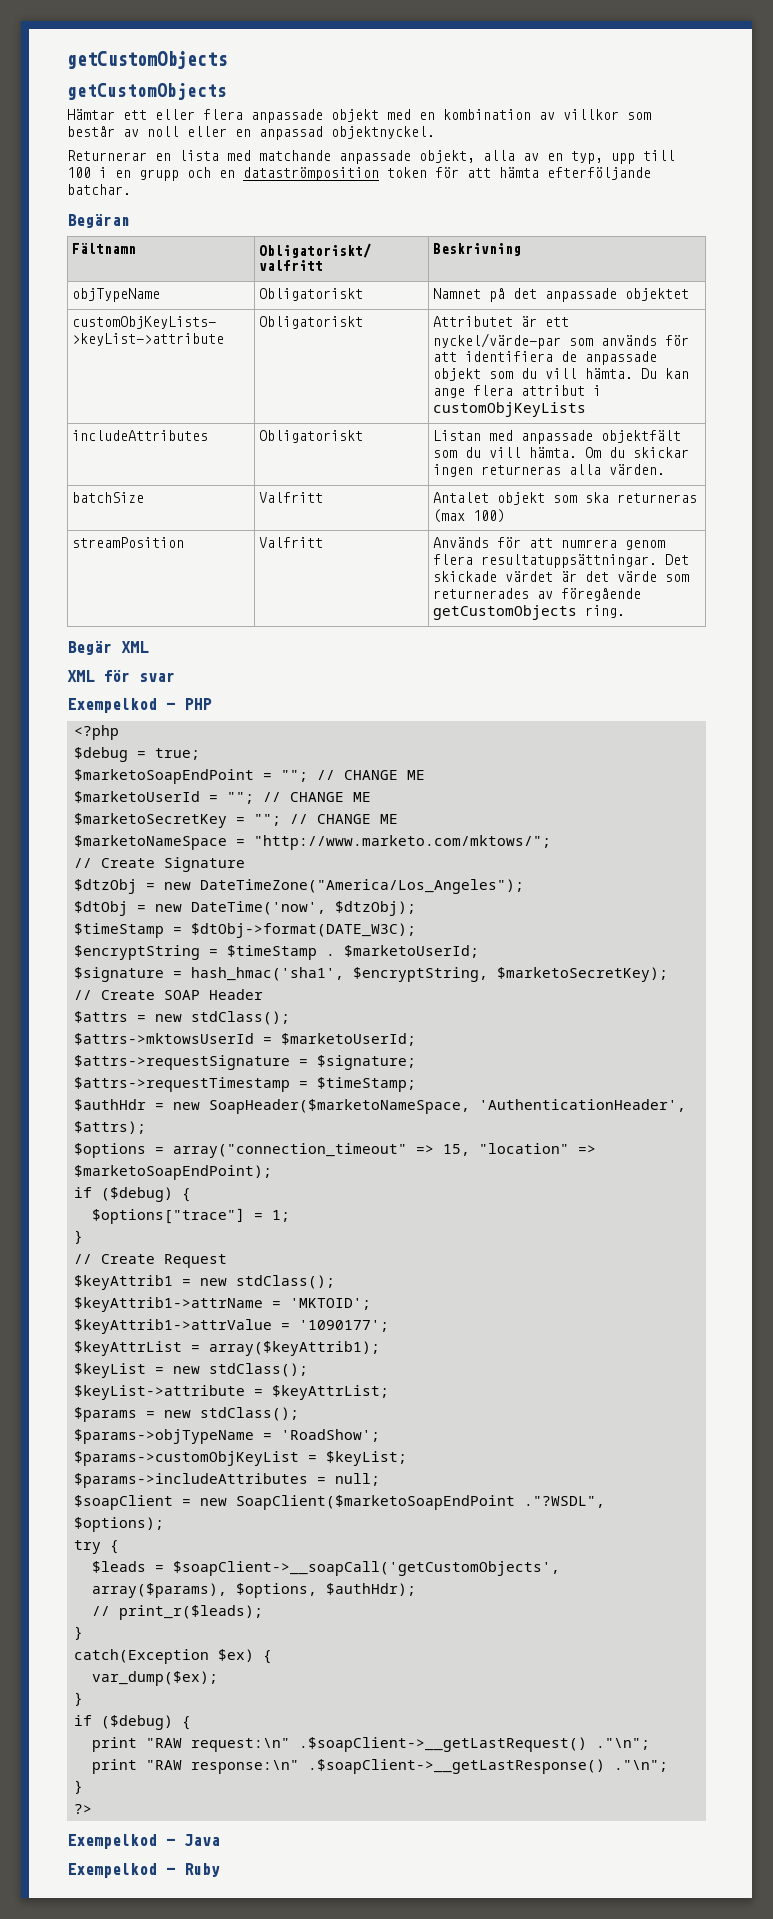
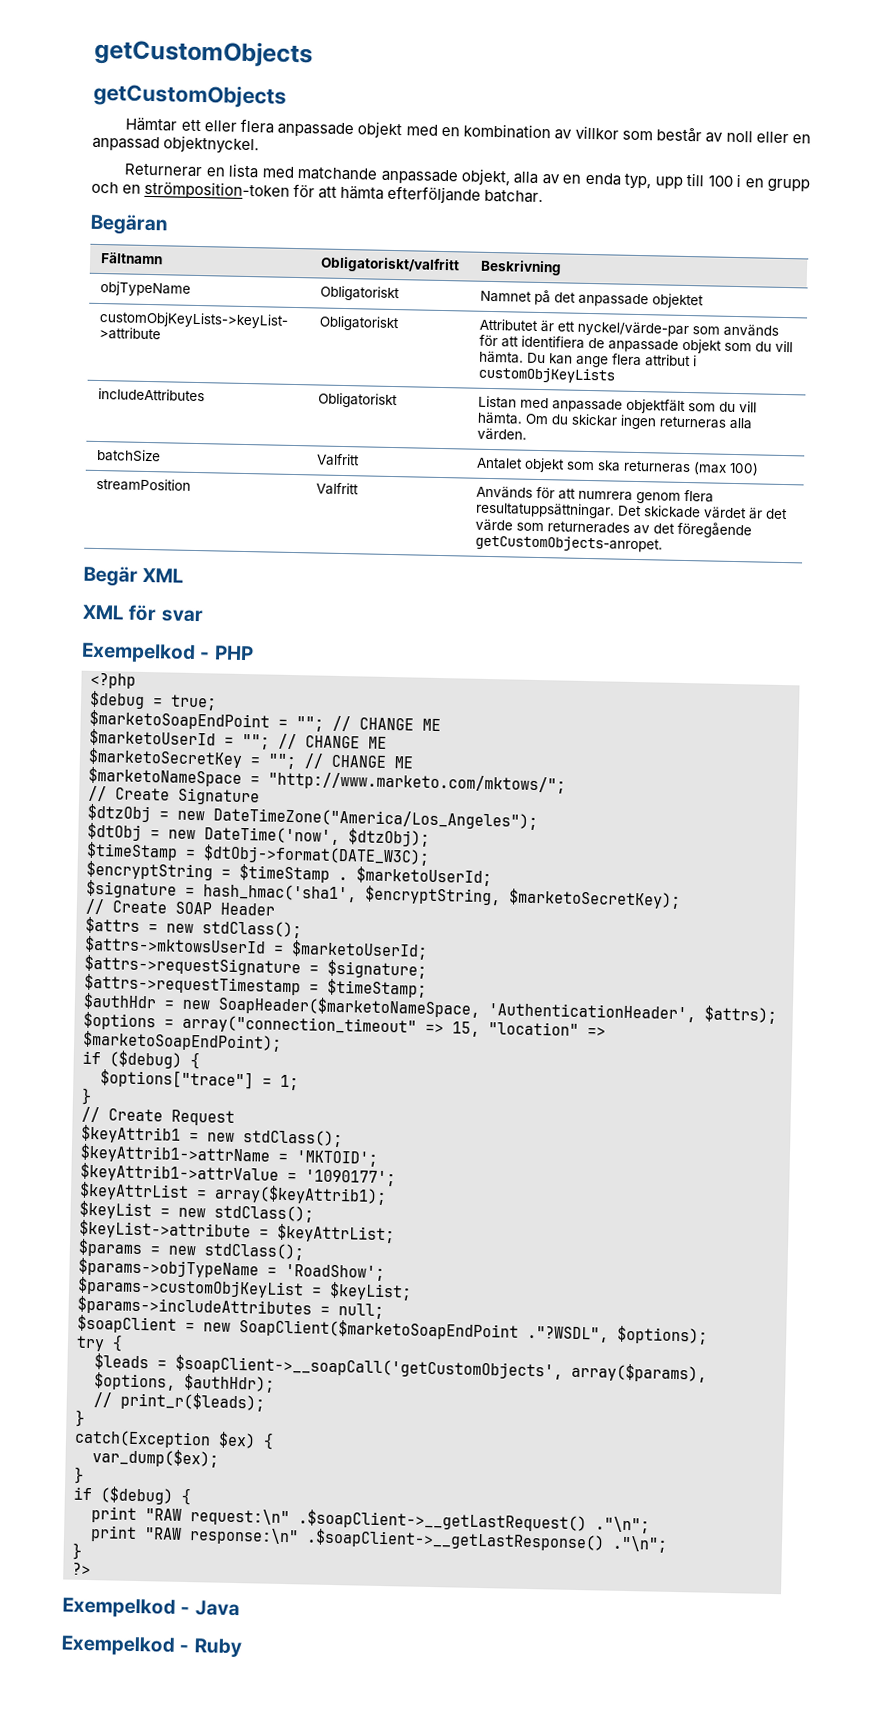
(563, 157) none -> [584,172,621,186] enda
[243,167,427,181] dataströmposition token -> [144,180,291,200] strömposition-token
[561,588,642,601] [433,605,626,620] föregående getCustomObjects ring. -> [652,521,752,539] [474,534,663,553] det föregående getCustomObjects-anropet.

